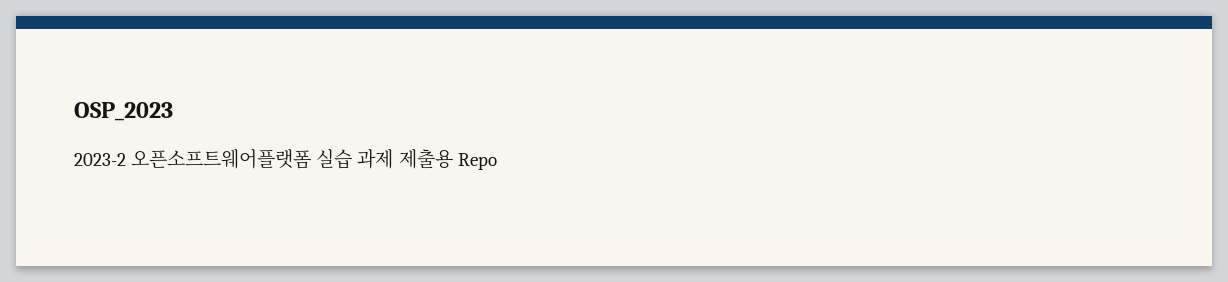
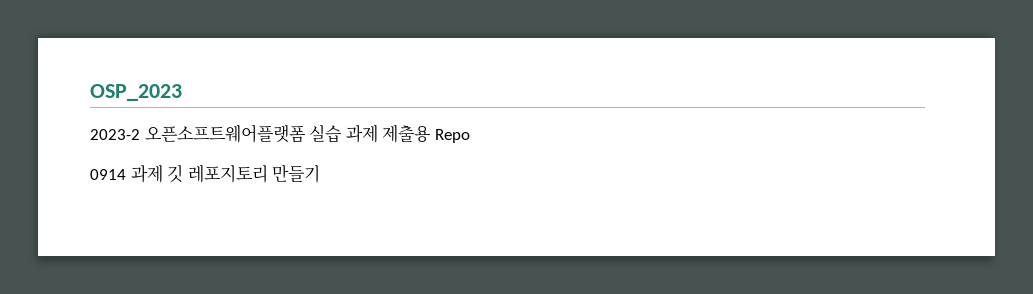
(497, 161) none -> [90,164,321,183] // 0914 과제 깃 레포지토리 만들기

